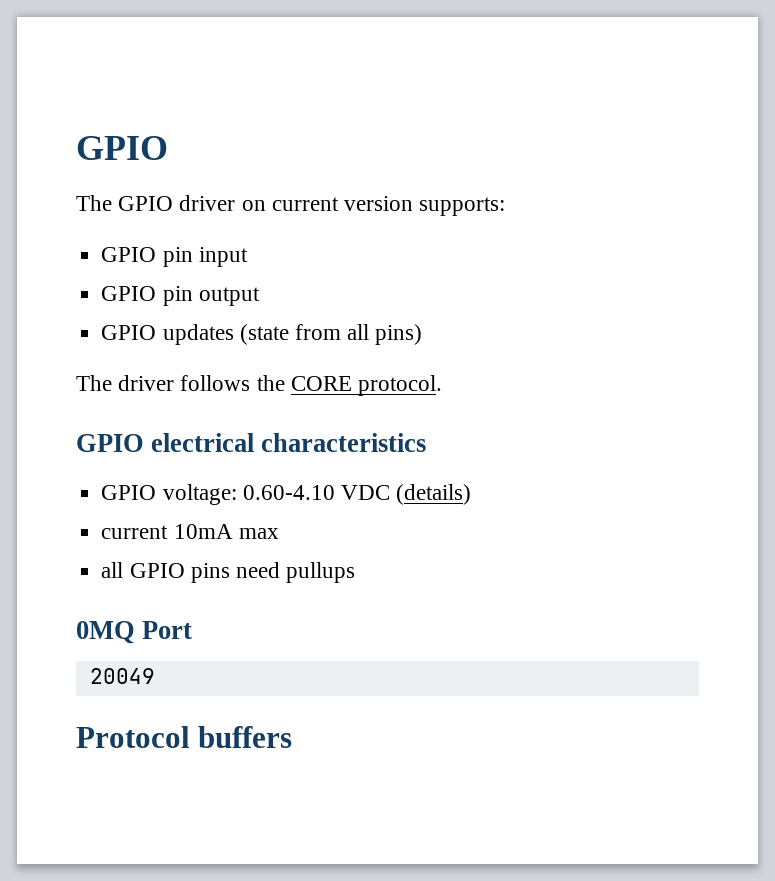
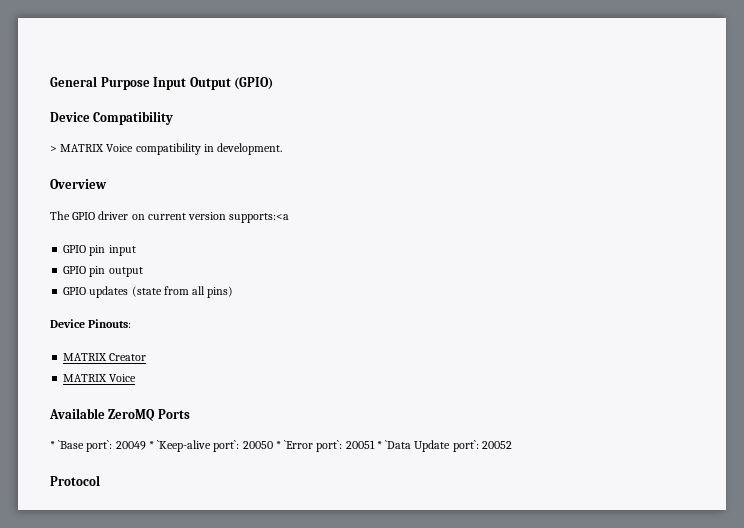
[76,136,168,160] GPIO -> [50,76,274,90] [50,111,174,125] [50,143,283,155] [50,179,107,189] General Purpose Input Output (GPIO) // Device Compatibility // > MATRIX Voice compatibility in development. // Overview
[419,197,506,216] supports: -> [229,213,290,223] supports:<a
[76,375,443,396] [76,433,427,452] [101,484,472,505] [101,524,279,539] [101,562,356,583] [76,621,193,644] [89,668,155,684] The driver follows the CORE protocol. // GPIO electrical characteristics // GPIO voltage: 0.60-4.10 VDC (details) // current 10mA max // all GPIO pins need pullups // 0MQ Port // 20049 -> [50,319,132,328] [63,353,147,361] [63,374,137,382] [49,408,190,421] [50,440,512,452] Device Pinouts: // MATRIX Creator // MATRIX Voice // Available ZeroMQ Ports // * `Base port`: 20049 * `Keep-alive port`: 20050 * `Error port`: 20051 * `Data Update port`: 20052
[198,726,293,748] buffers -> (100, 480) none

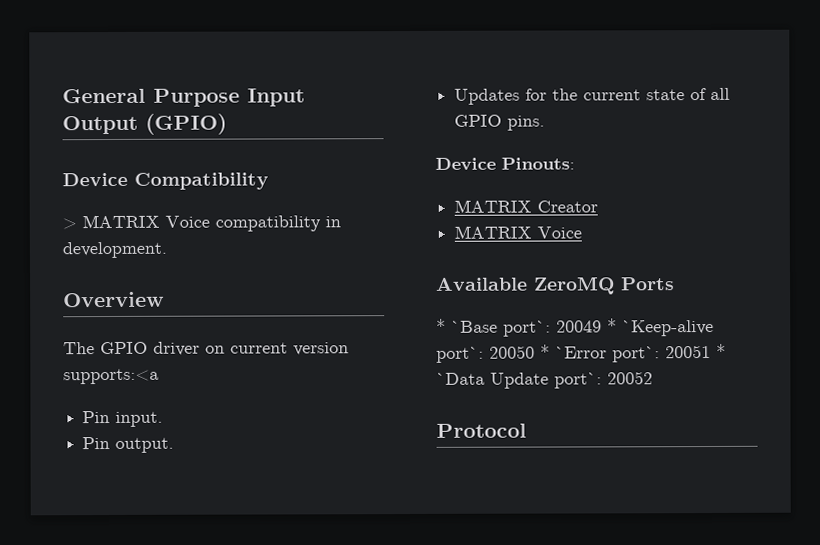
[63,245,136,256] [63,266,143,277] [63,286,234,298] GPIO pin input // GPIO pin output // GPIO updates (state from all pins) -> [82,410,164,427] [82,436,175,453] [454,87,731,105] [454,114,546,131] Pin input. // Pin output. // Updates for the current state of all GPIO pins.

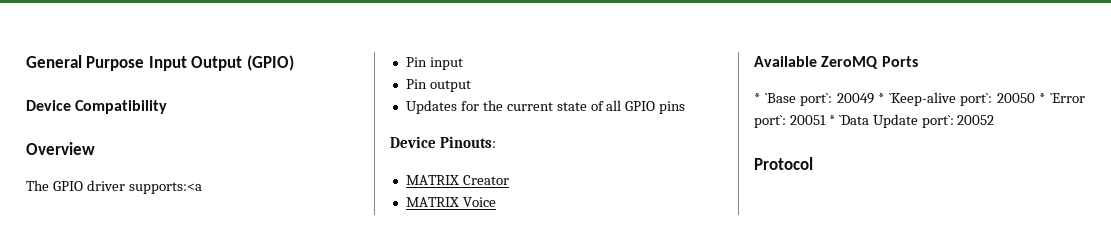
[62,214,341,232] [62,241,167,259] // > MATRIX Voice compatibility in development. -> (168, 107) none
[205,342,349,356] on current version -> (125, 185) none
[115,411,164,427] [82,436,175,453] input. // Pin output. -> [429,57,463,70] [405,79,471,92] input // Pin output
[507,115,546,131] pins. -> [659,101,686,114] pins

